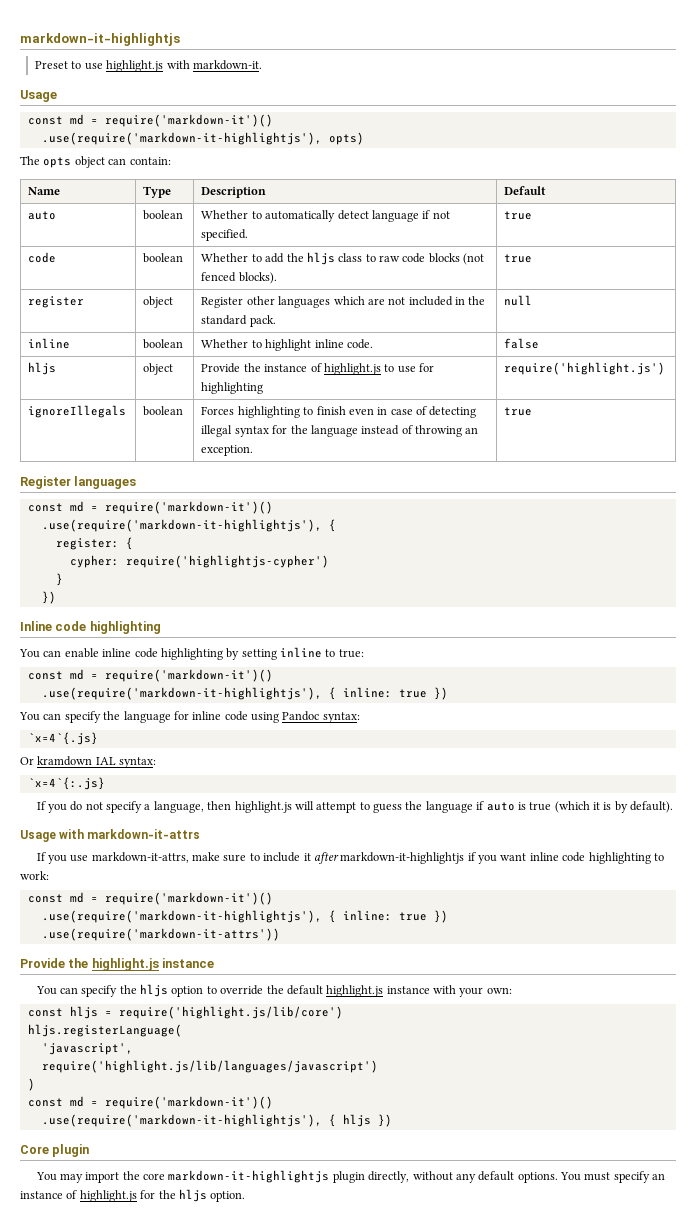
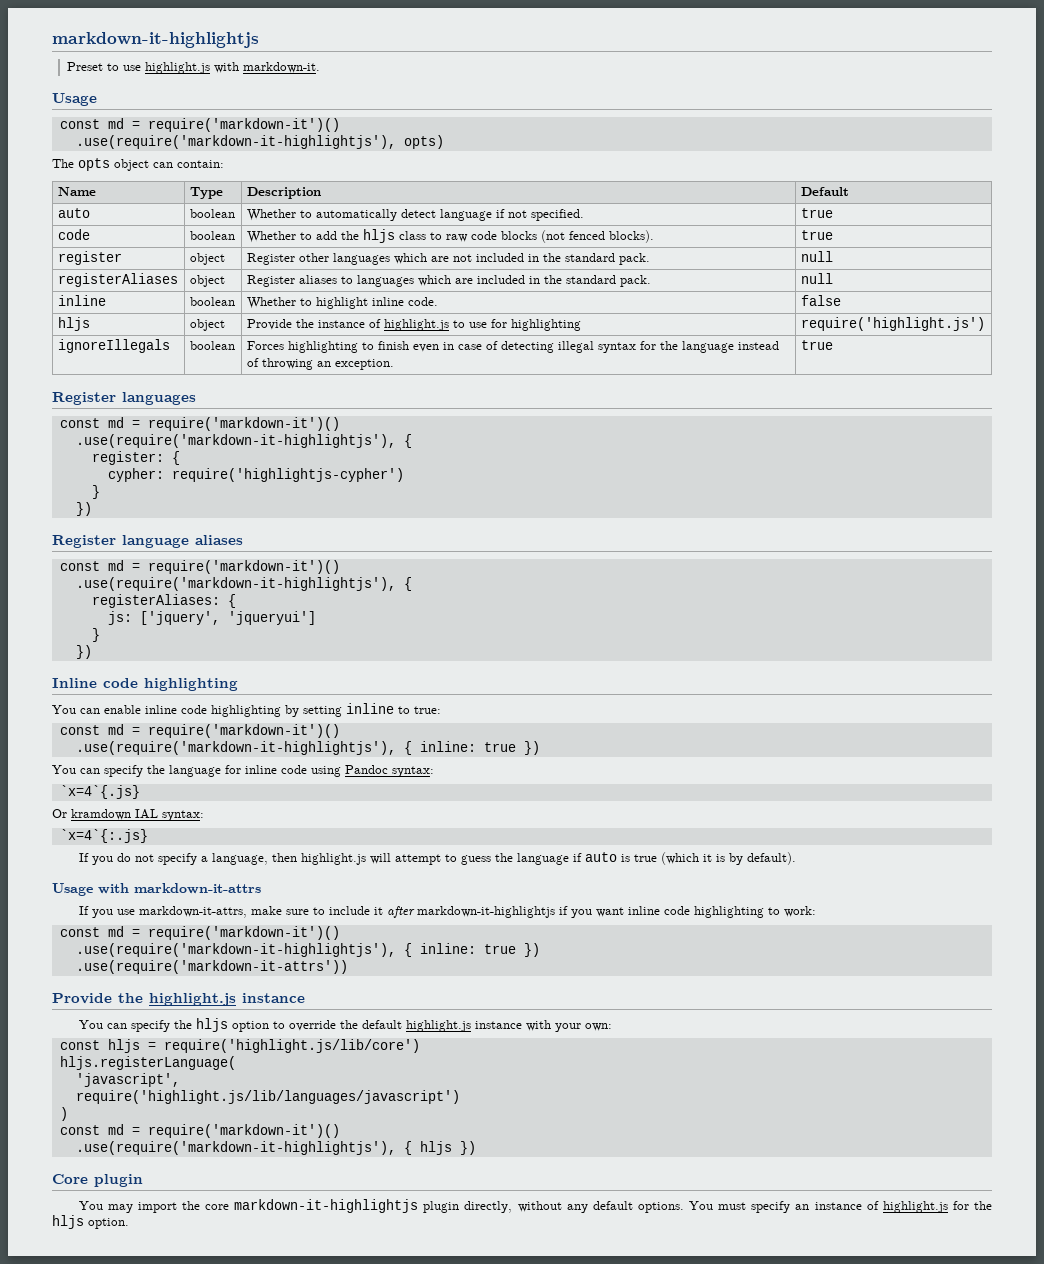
(533, 300) none -> [57,273,178,287] [189,275,225,287] [246,275,651,287] [800,273,833,284] // registerAliases | object | Register aliases to languages which are included in the standard pack. | null
(56, 597) none -> [52,535,243,548] [59,560,340,574] [75,577,412,591] [91,594,236,608] [107,611,316,625] [91,628,100,642] [75,645,92,659] // Register language aliases // const md = require('markdown-it')() // .use(require('markdown-it-highlightjs'), { // registerAliases: { // js: ['jquery', 'jqueryui'] // } // })

